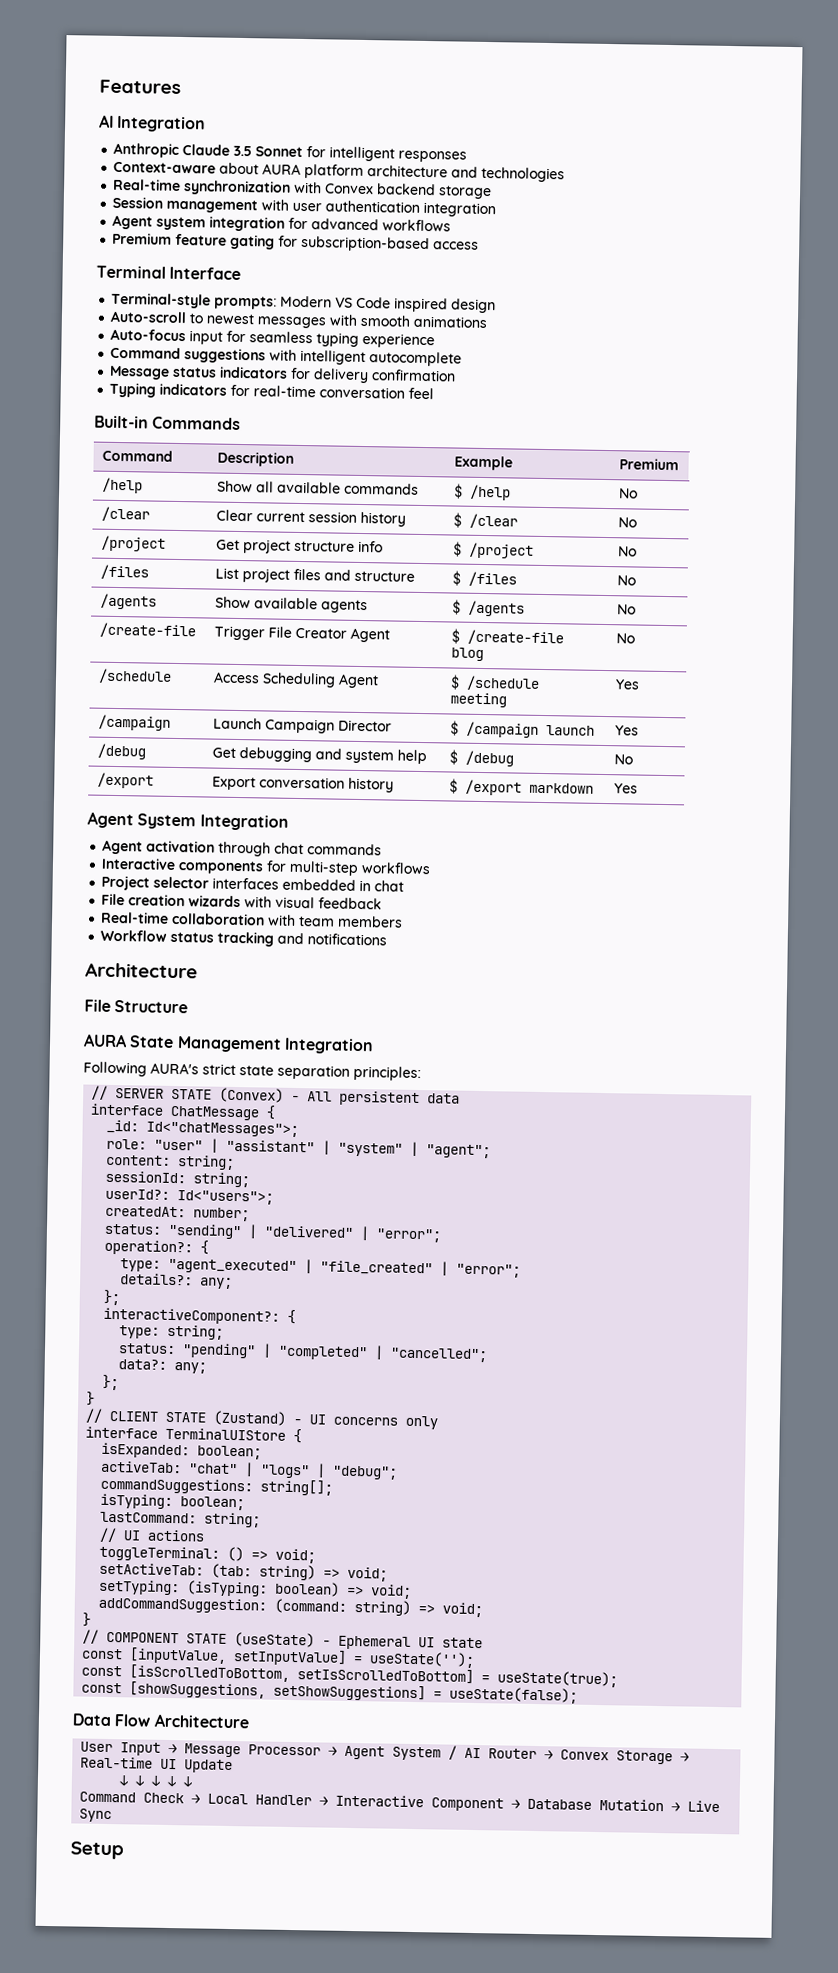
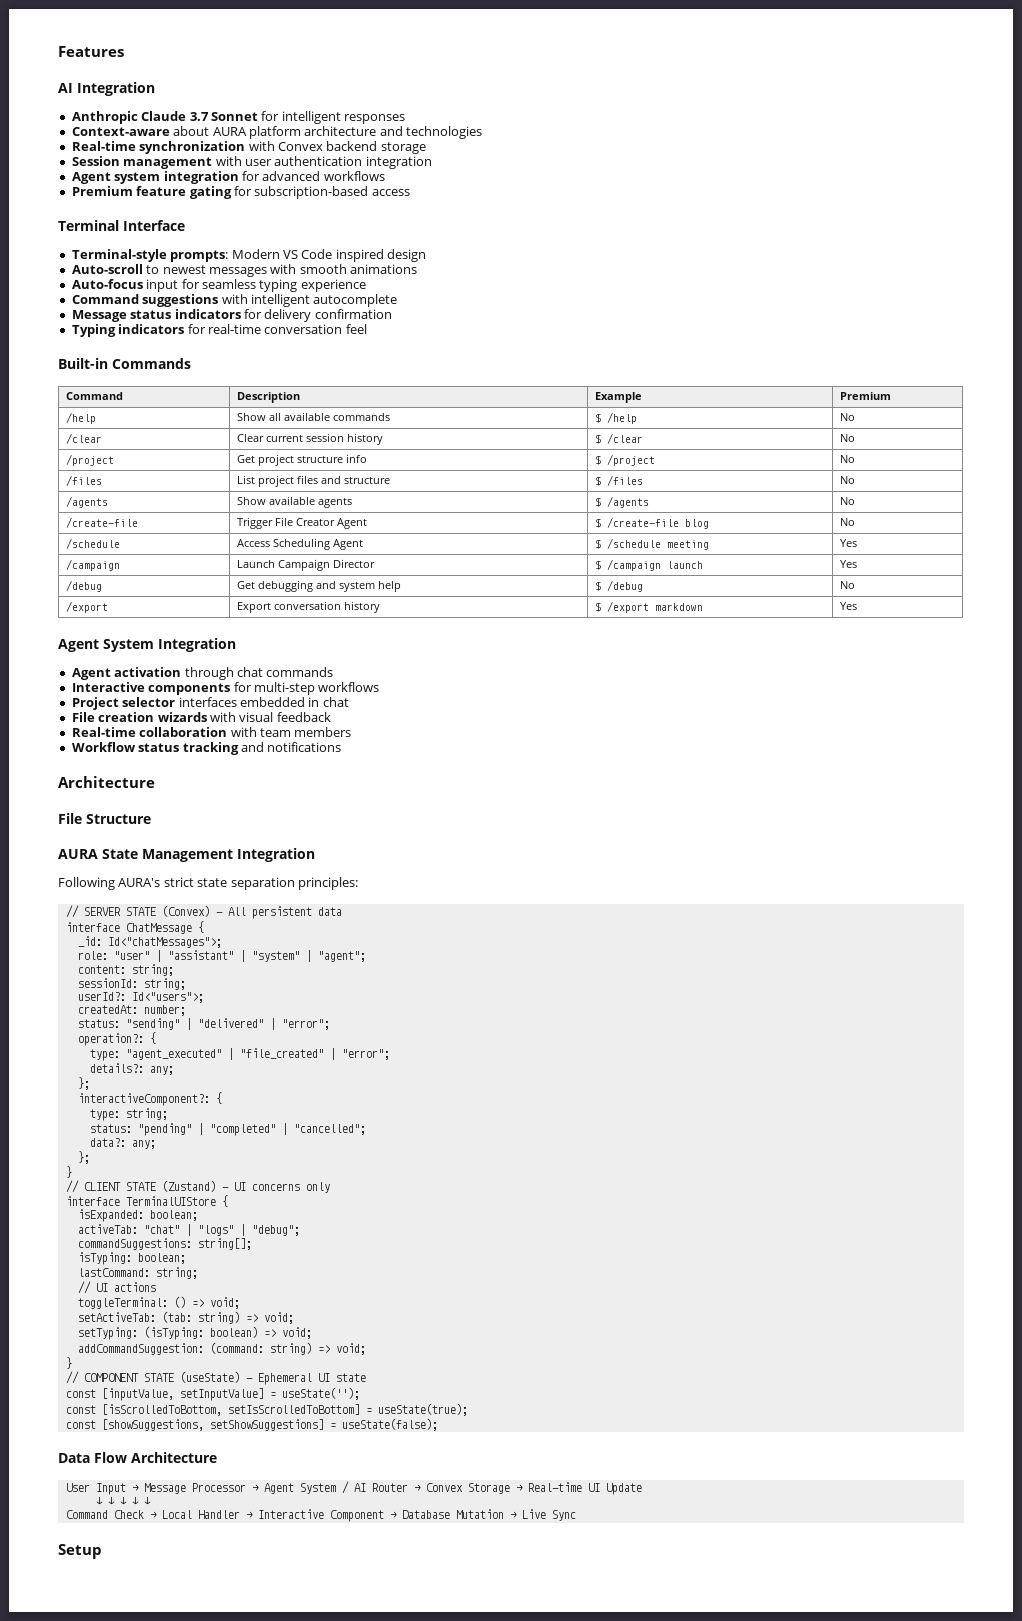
[233,145,253,157] 3.5 -> [189,112,209,121] 3.7

